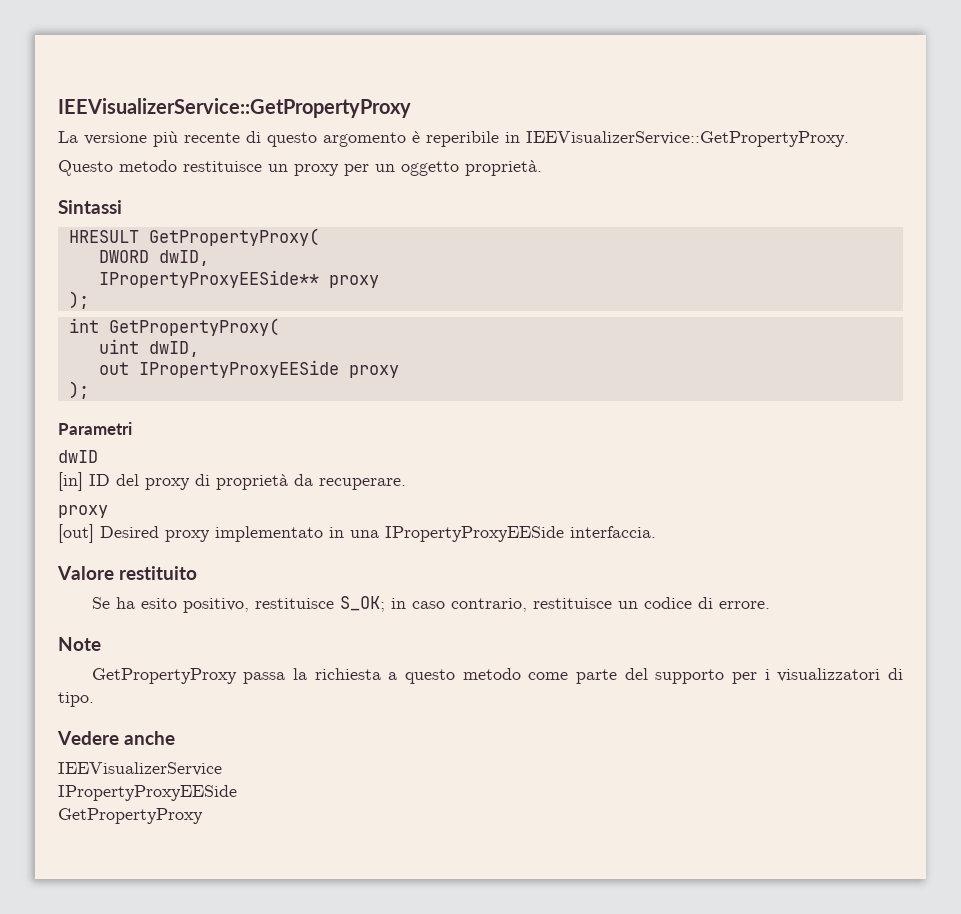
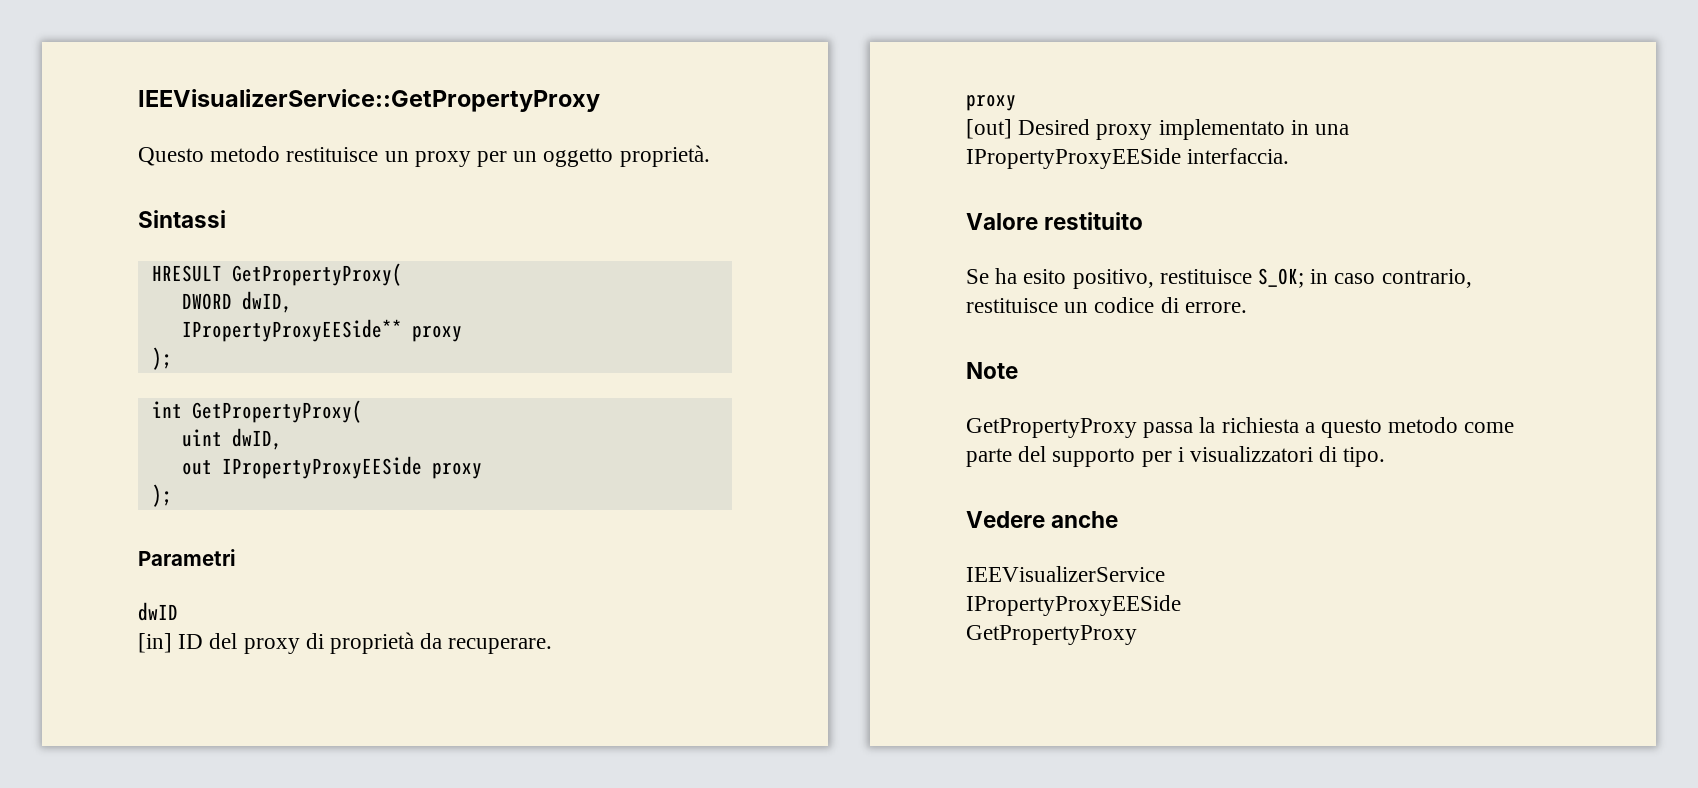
[58,131,849,147] // La versione più recente di questo argomento è reperibile in IEEVisualizerService::GetPropertyProxy. -> (600, 100) none

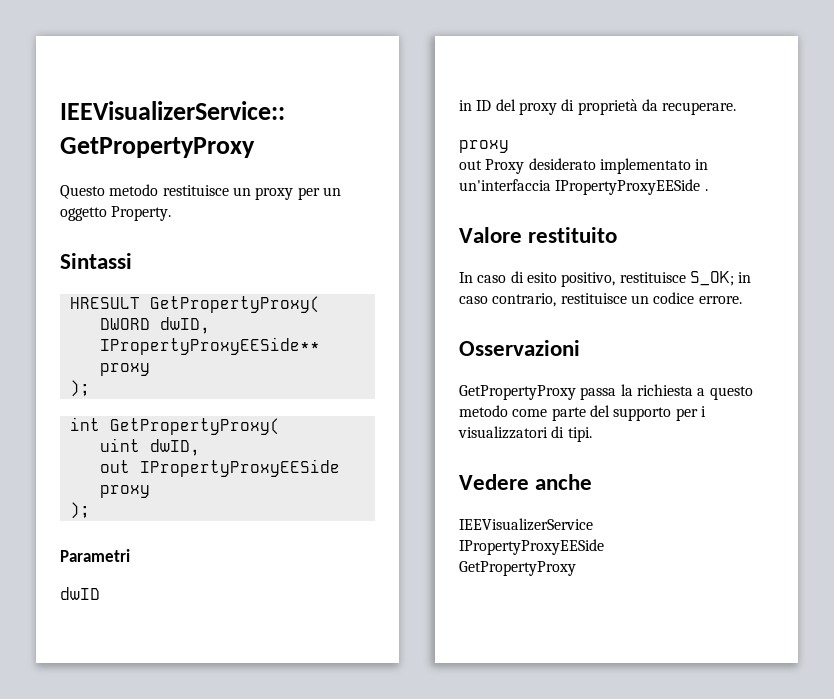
[619,145,710,167] proprietà. -> [111,206,172,221] Property.
[138,633,172,653] [in] -> [459,100,472,111] in
[966,119,1350,140] [966,148,1290,169] [out] Desired proxy implementato in una IPropertyProxyEESide interfaccia. -> [459,158,709,174] [459,179,708,195] out Proxy desiderato implementato in un'interfaccia IPropertyProxyEESide .
[966,268,1018,284] Se ha -> [459,271,524,283] In caso di
[1160,297,1179,313] di -> (695, 298) none
[966,362,1018,379] Note -> [459,340,580,356] Osservazioni
[1343,447,1386,467] tipo. -> [567,427,592,442] tipi.

